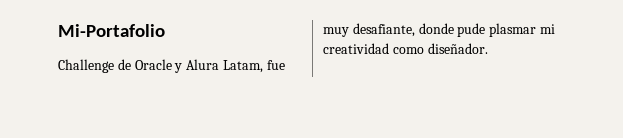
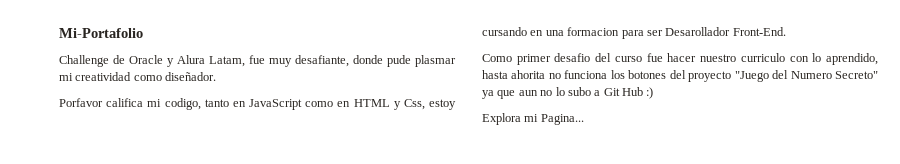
(488, 48) none -> [59,98,457,110] [482,27,786,39] [482,53,878,65] [482,70,878,82] [482,87,654,99] [482,113,584,125] // Porfavor califica mi codigo, tanto en JavaScript como en HTML y Css, estoy cursando en una formacion para ser Desarollador Front-End. // Como primer desafio del curso fue hacer nuestro curriculo con lo aprendido, hasta ahorita no funciona los botones del proyecto "Juego del Numero Secreto" ya que aun no lo subo a Git Hub :) // Explora mi Pagina...

